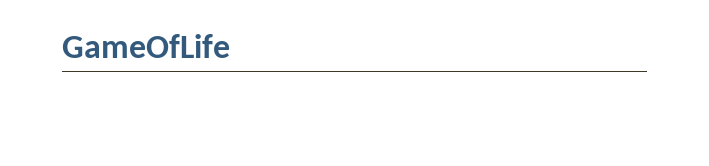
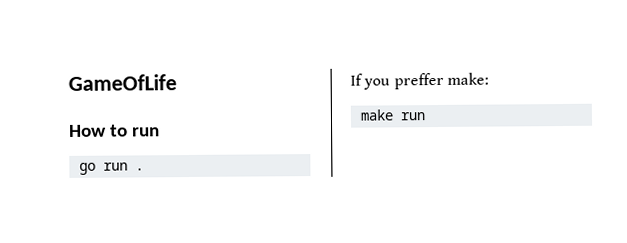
(230, 46) none -> [69,124,161,137] [78,162,144,175] [350,72,489,90] [359,109,425,121] // How to run // go run . // If you preffer make: // make run

